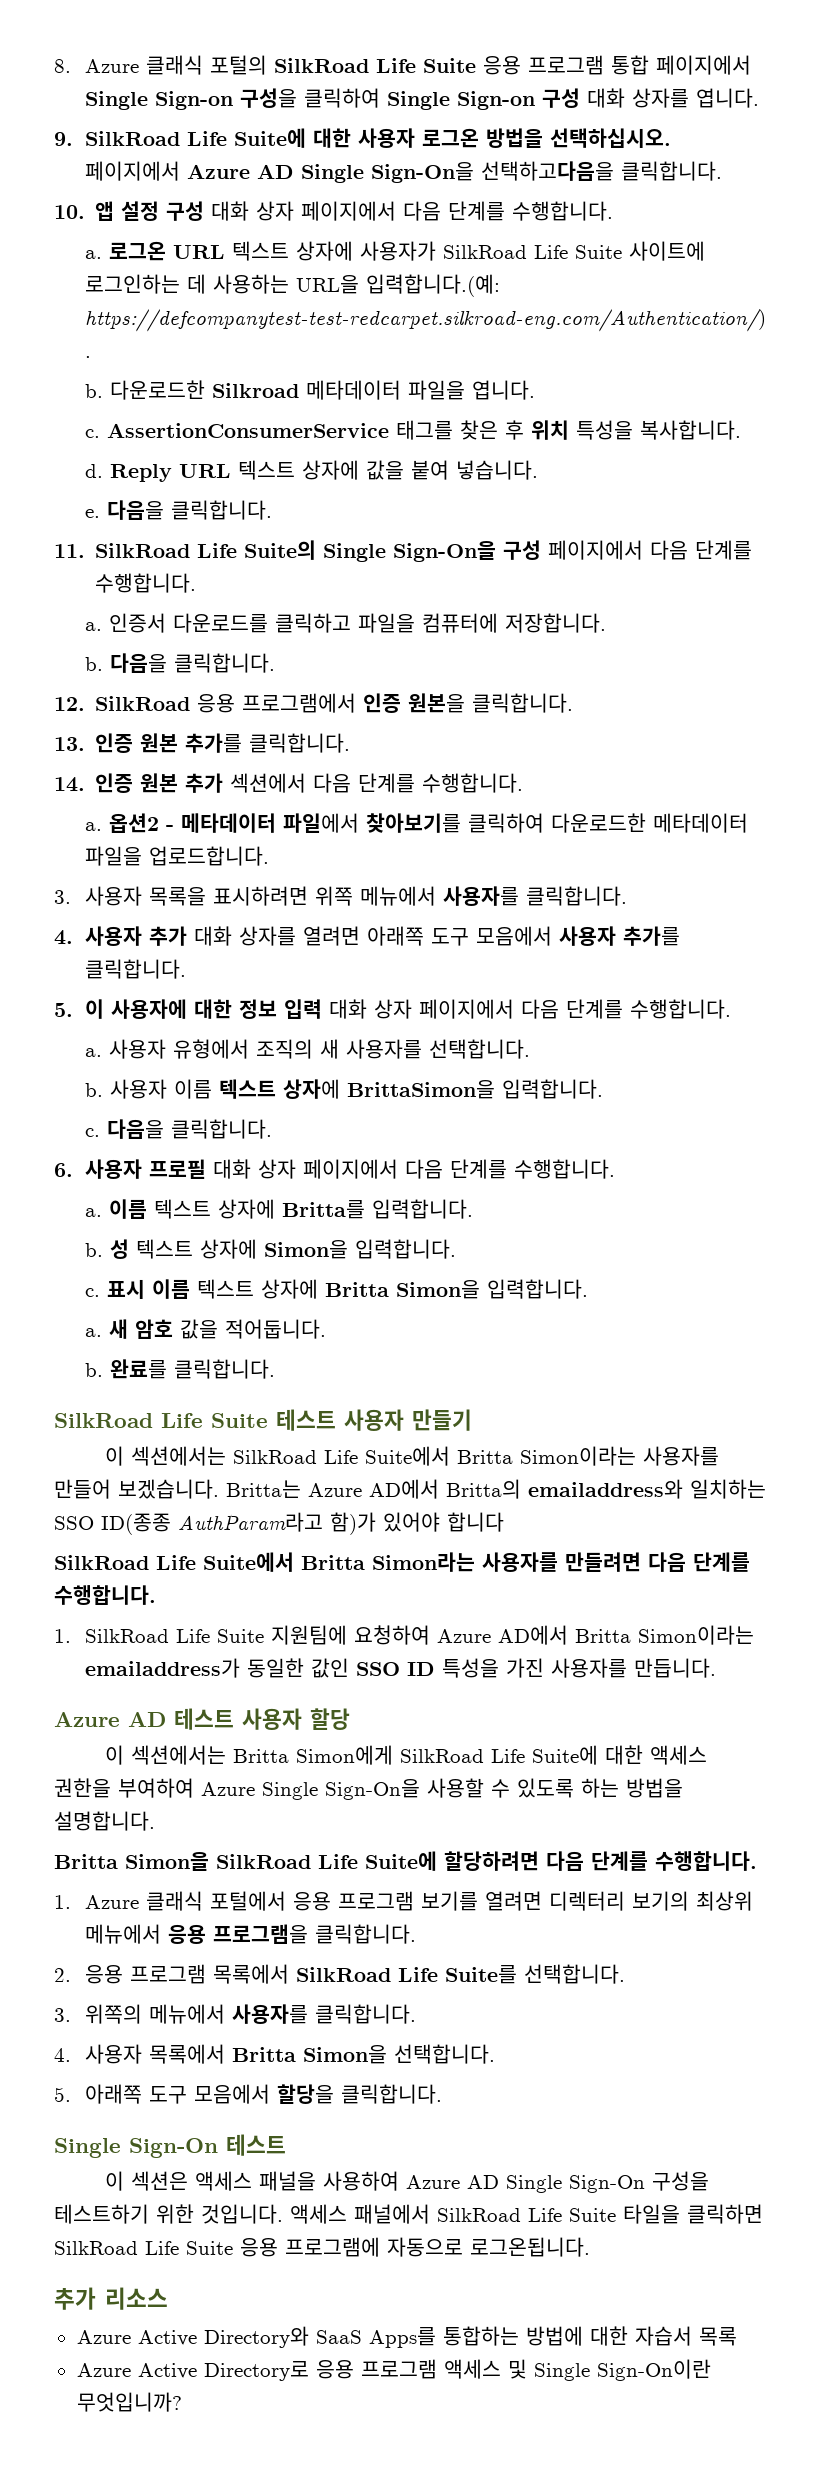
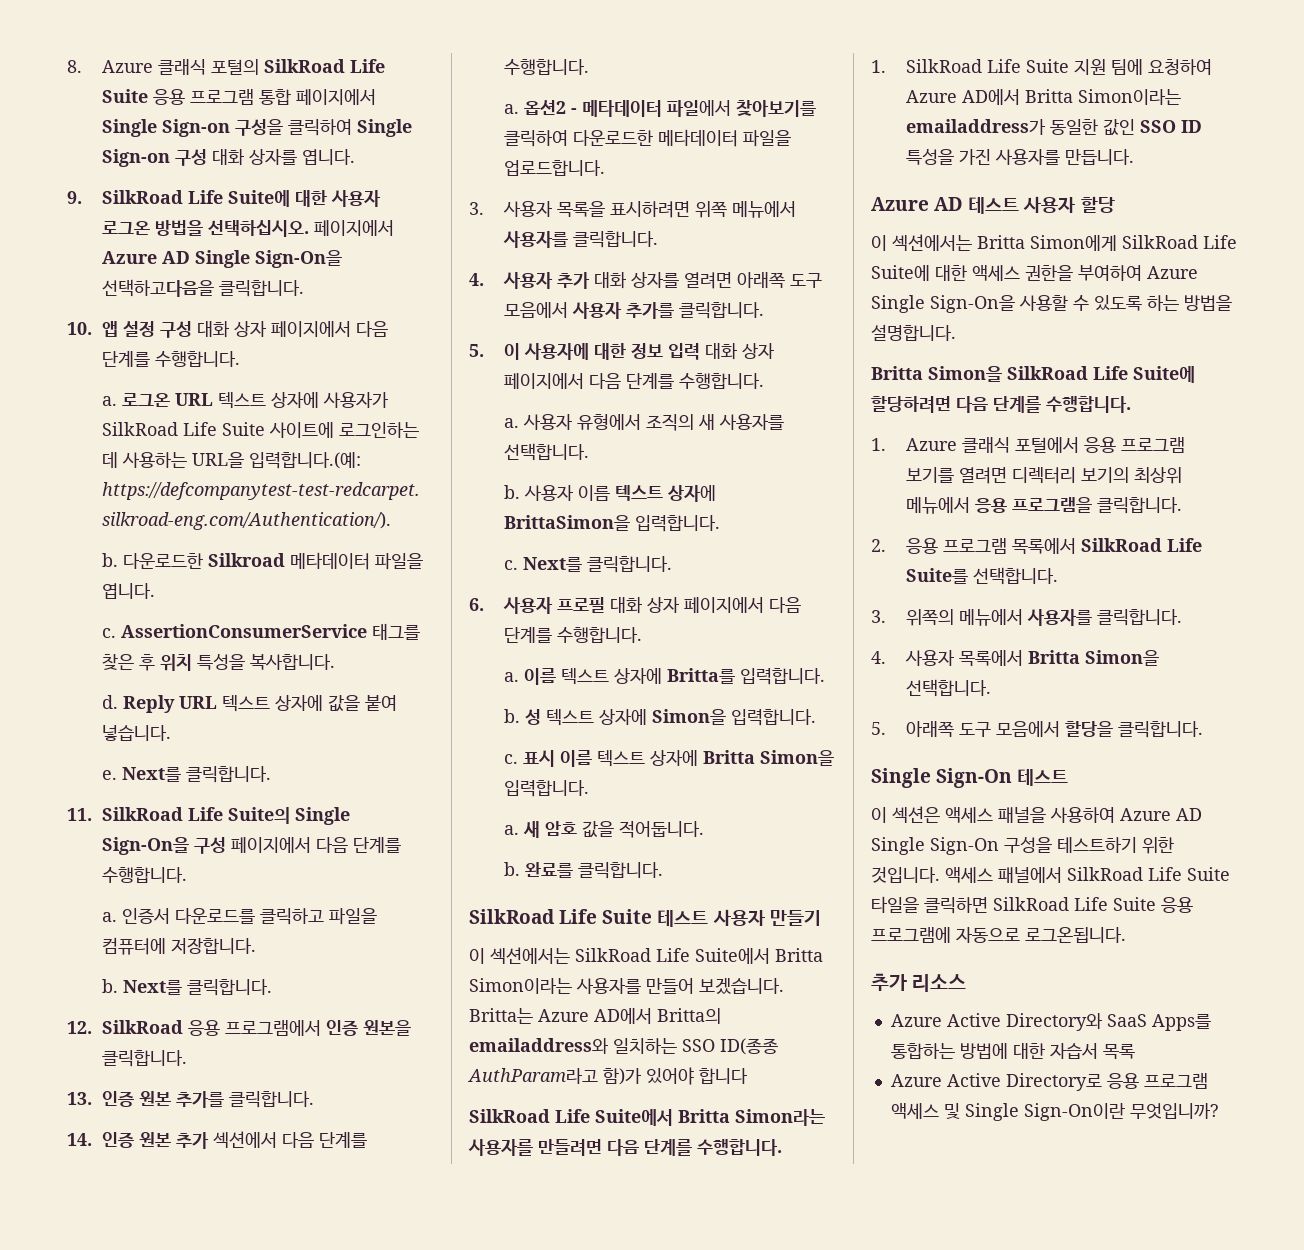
[107,500,165,520] 다음을 -> [122,767,182,782] Next를
[110,653,168,673] 다음을 -> [123,980,183,995] Next를
[107,1119,165,1139] 다음을 -> [523,557,583,572] Next를
[271,1625,348,1645] 지원팀에 -> [1074,59,1144,75] 지원 팀에

